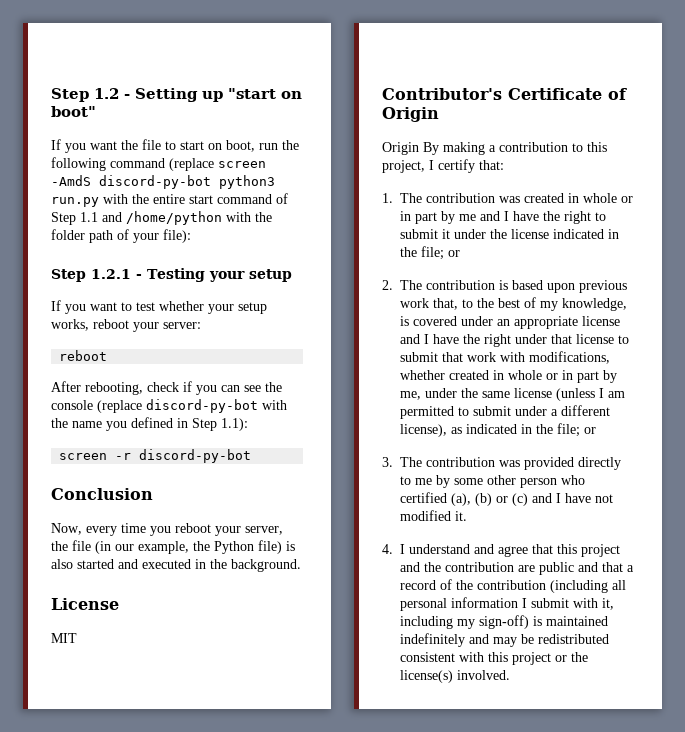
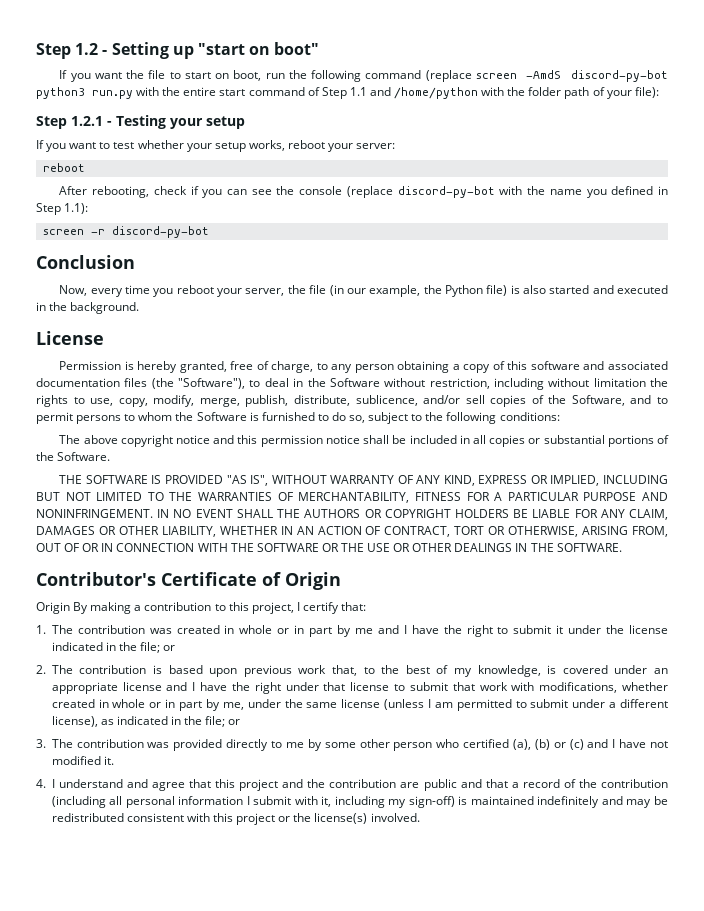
[51,633,77,643] MIT -> [59,361,668,373] [36,378,668,390] [36,395,668,407] [36,412,560,424] [59,435,669,447] [36,452,111,461] [59,475,668,486] [36,492,669,503] [36,509,668,520] [36,526,669,537] [36,543,622,552] Permission is hereby granted, free of charge, to any person obtaining a copy of this software and associated documentation files (the "Software"), to deal in the Software without restriction, including without limitation the rights to use, copy, modify, merge, publish, distribute, sublicence, and/or sell copies of the Software, and to permit persons to whom the Software is furnished to do so, subject to the following conditions: // The above copyright notice and this permission notice shall be included in all copies or substantial portions of the Software. // THE SOFTWARE IS PROVIDED "AS IS", WITHOUT WARRANTY OF ANY KIND, EXPRESS OR IMPLIED, INCLUDING BUT NOT LIMITED TO THE WARRANTIES OF MERCHANTABILITY, FITNESS FOR A PARTICULAR PURPOSE AND NONINFRINGEMENT. IN NO EVENT SHALL THE AUTHORS OR COPYRIGHT HOLDERS BE LIABLE FOR ANY CLAIM, DAMAGES OR OTHER LIABILITY, WHETHER IN AN ACTION OF CONTRACT, TORT OR OTHERWISE, ARISING FROM, OUT OF OR IN CONNECTION WITH THE SOFTWARE OR THE USE OR OTHER DEALINGS IN THE SOFTWARE.

